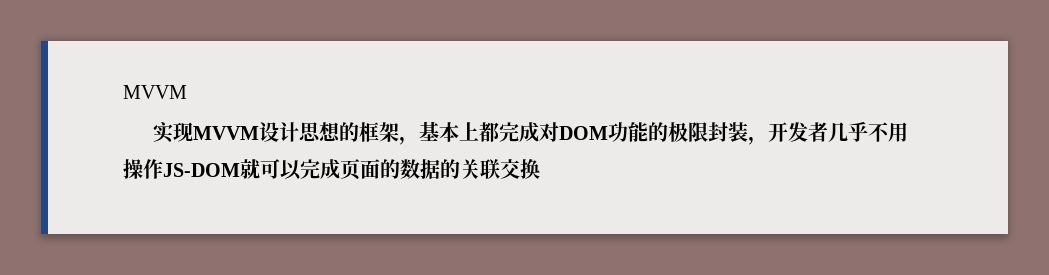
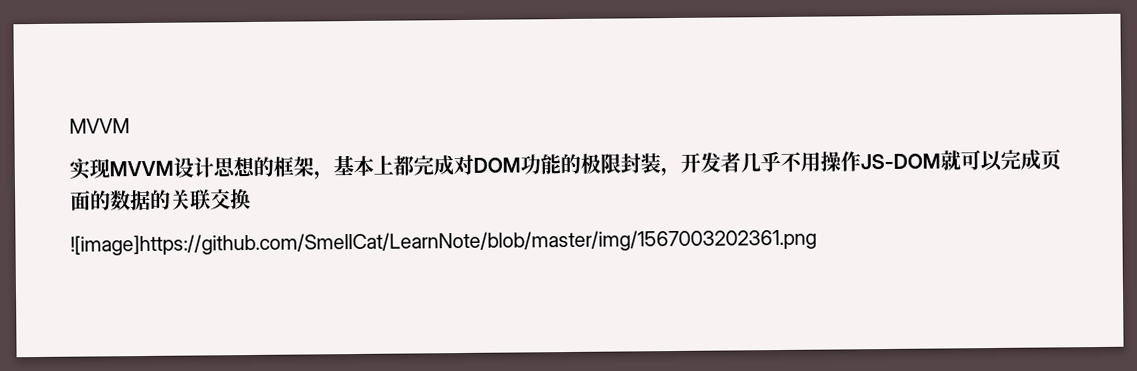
(540, 168) none -> [70,228,817,256] // ![image]https://github.com/SmellCat/LearnNote/blob/master/img/1567003202361.png

